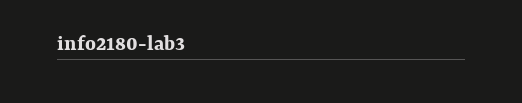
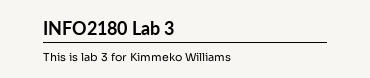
[57,35,185,50] info2180-lab3 -> [43,21,175,35] [43,52,231,62] INFO2180 Lab 3 // This is lab 3 for Kimmeko Williams

